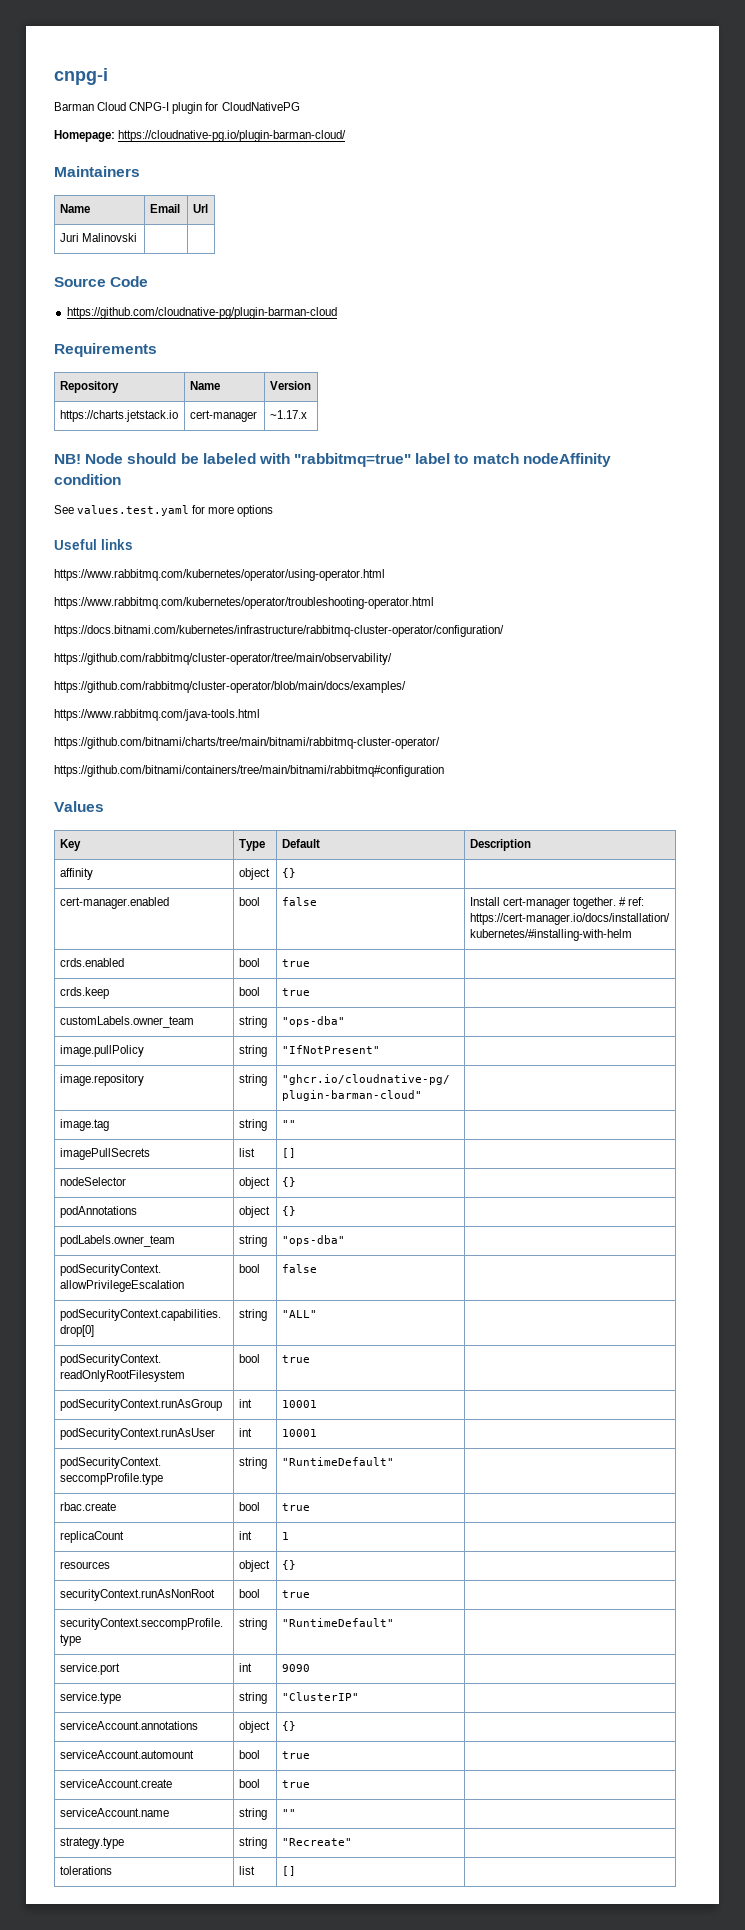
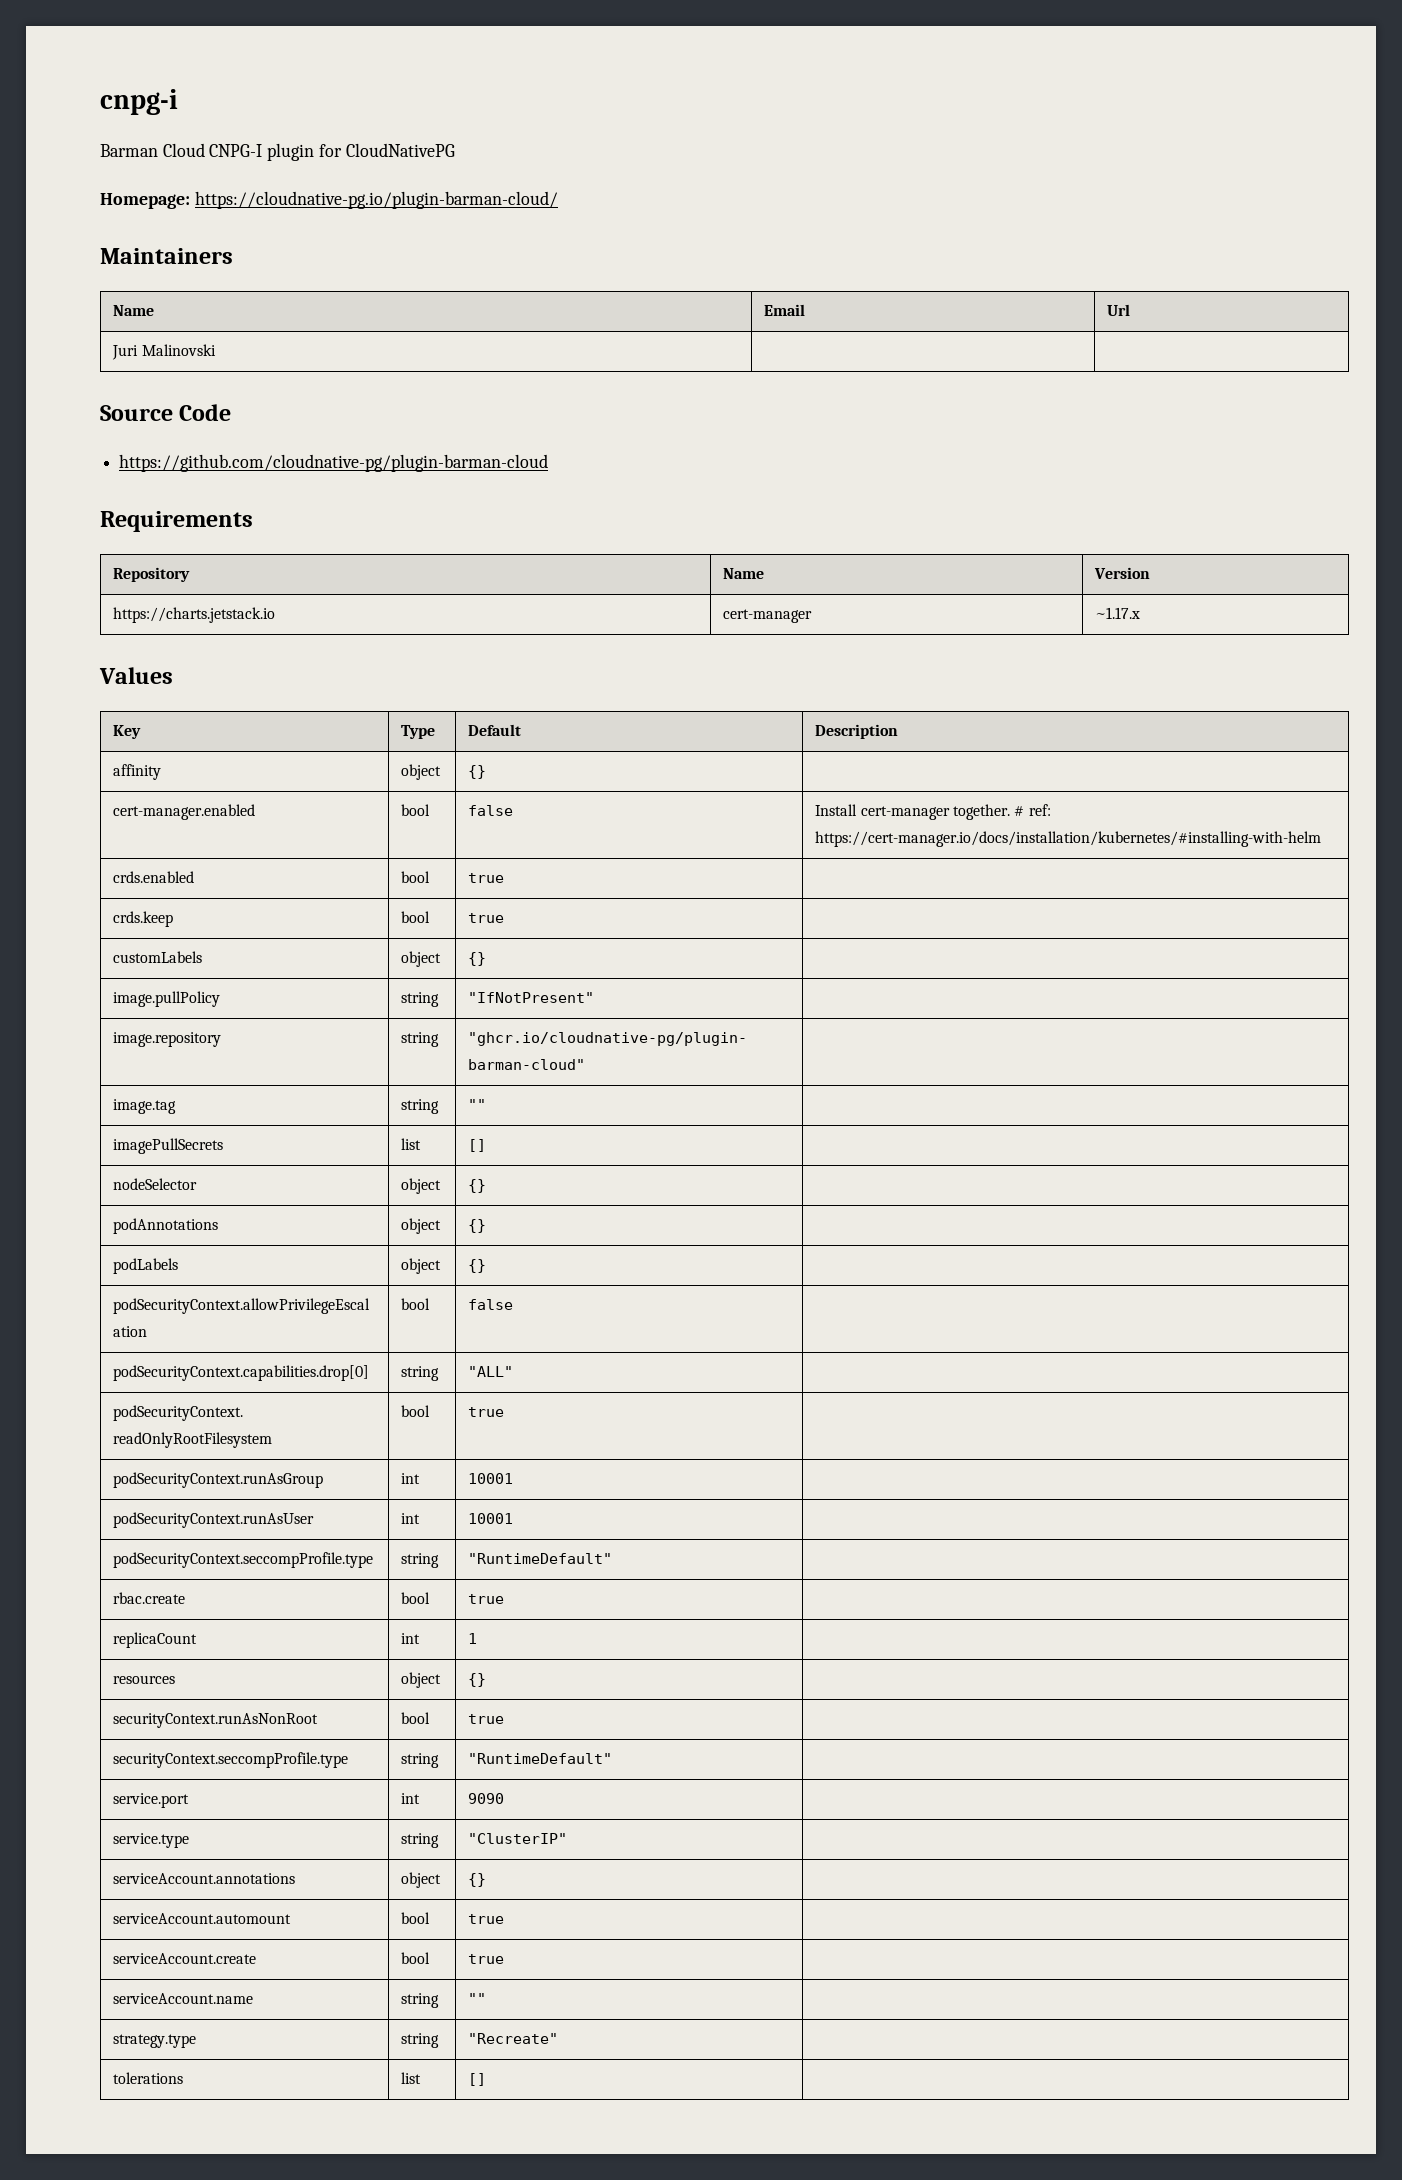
[54,453,611,467] [54,474,121,485] [54,505,274,517] [54,539,133,550] [54,569,385,581] [54,597,434,609] [54,625,504,637] [54,653,392,665] [54,681,406,693] [54,709,260,721] [54,737,440,749] [54,765,444,777] // NB! Node should be labeled with "rabbitmq=true" label to match nodeAffinity condition // See values.test.yaml for more options // Useful links // https://www.rabbitmq.com/kubernetes/operator/using-operator.html // https://www.rabbitmq.com/kubernetes/operator/troubleshooting-operator.html // https://docs.bitnami.com/kubernetes/infrastructure/rabbitmq-cluster-operator/configuration/ // https://github.com/rabbitmq/cluster-operator/tree/main/observability/ // https://github.com/rabbitmq/cluster-operator/blob/main/docs/examples/ // https://www.rabbitmq.com/java-tools.html // https://github.com/bitnami/charts/tree/main/bitnami/rabbitmq-cluster-operator/ // https://github.com/bitnami/containers/tree/main/bitnami/rabbitmq#configuration -> (1141, 613) none
[59,1016,194,1028] [238,1016,267,1028] [281,1016,345,1027] customLabels.owner_team | string | "ops-dba" -> [113,951,203,963] [401,951,442,967] [468,952,487,966] customLabels | object | {}
[59,1235,175,1247] [238,1235,267,1247] [281,1235,345,1246] podLabels.owner_team | string | "ops-dba" -> [113,1258,179,1274] [401,1258,442,1274] [468,1259,487,1273] podLabels | object | {}

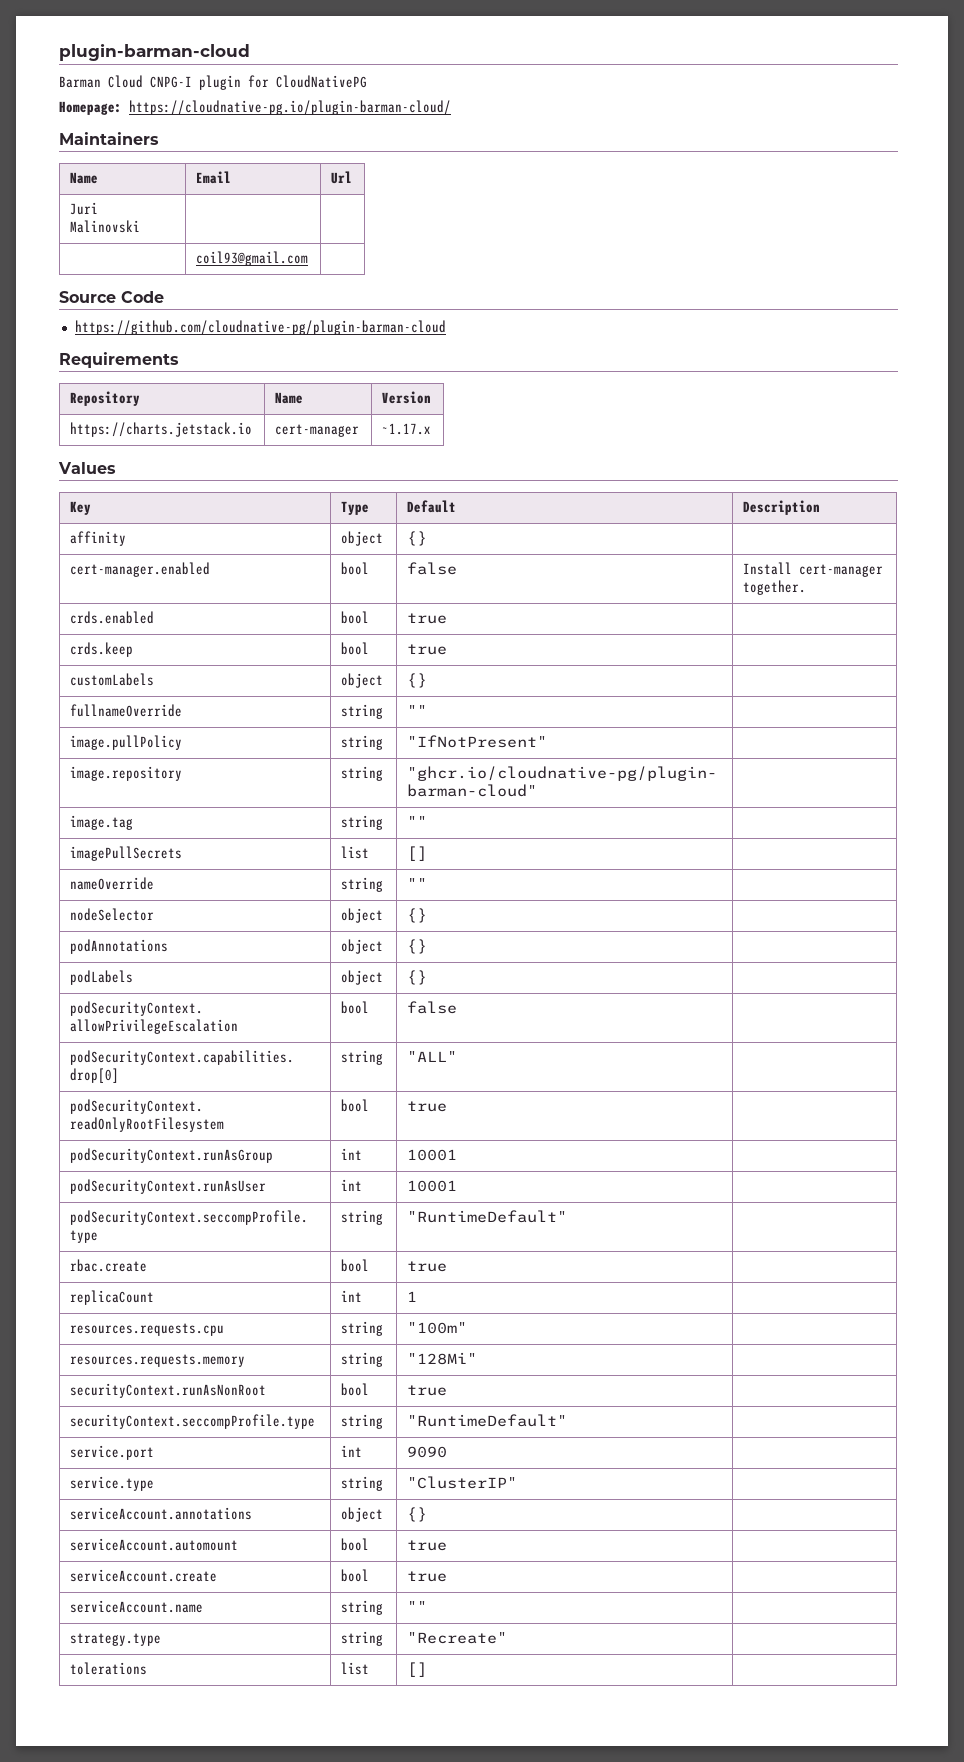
[100,89,178,115] cnpg-i -> [59,44,250,61] plugin-barman-cloud
(216, 350) none -> [196,251,309,266] // | coil93@gmail.com |
[1014,804,1051,816] [815,831,1322,847] # ref: https://cert-manager.io/docs/installation/kubernetes/#installing-with-helm -> (807, 587) none
(487, 959) none -> [70,704,183,717] [341,704,384,719] [407,705,428,716] // fullnameOverride | string | "" |
(487, 1145) none -> [70,877,155,890] [341,877,384,892] [407,878,428,889] // nameOverride | string | "" |
[113,1675,176,1684] [401,1672,442,1688] [468,1673,487,1687] resources | object | {} -> [70,1323,225,1336] [341,1321,384,1336] [407,1322,468,1334] [70,1354,246,1367] [341,1352,384,1367] [407,1352,478,1365] resources.requests.cpu | string | "100m" | // resources.requests.memory | string | "128Mi"

